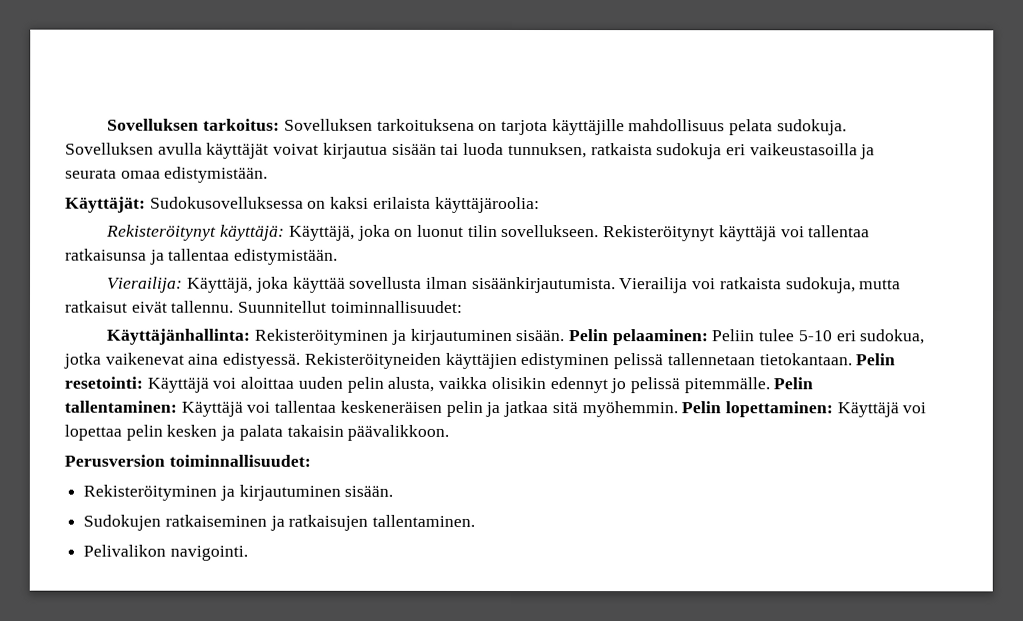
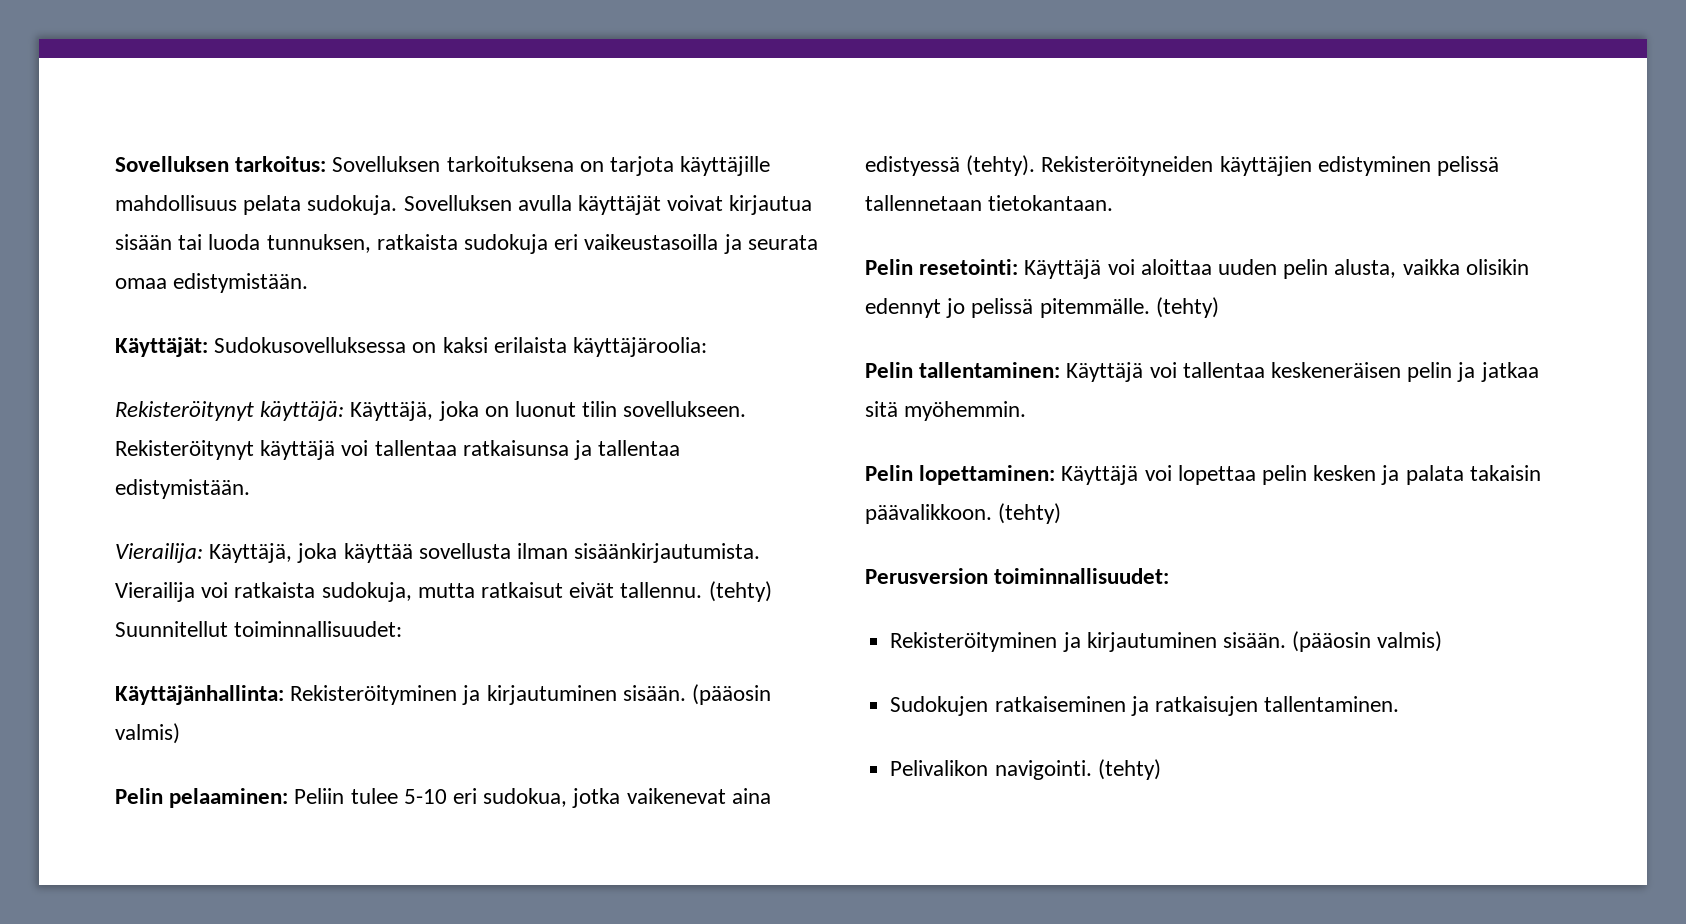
(235, 306) none -> [708,581,772,602] (tehty)
(565, 336) none -> [692,684,772,705] [115,723,180,744] (pääosin valmis) //
[222,352,301,369] edistyessä. -> [865,155,1036,176] edistyessä (tehty).
(852, 359) none -> (1114, 203) //
(770, 385) none -> [1155,297,1219,318] (tehty) //
(678, 409) none -> (1027, 411) //
(450, 432) none -> [998,503,1062,524] (tehty)
(394, 491) none -> [1292,631,1443,652] (pääosin valmis)
(248, 553) none -> [1097,759,1161,780] (tehty)

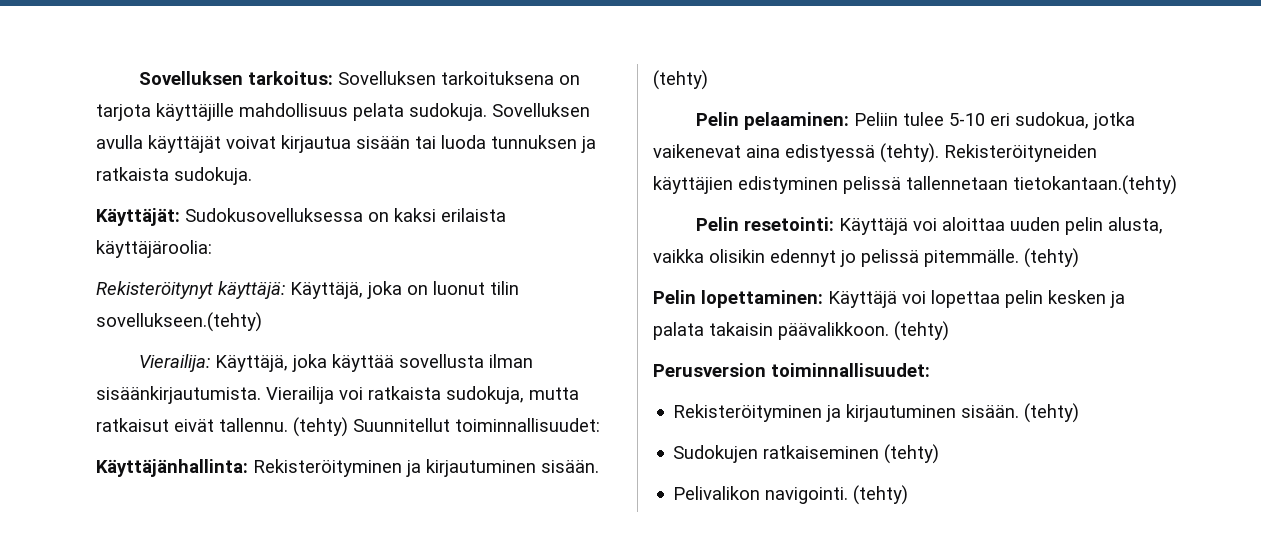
[266,234,818,254] [115,273,309,293] tunnuksen, ratkaista sudokuja eri vaikeustasoilla ja seurata omaa edistymistään. -> [491,135,596,153] [96,167,252,185] tunnuksen ja ratkaista sudokuja.
[623,401,747,417] [115,440,681,460] [115,479,250,499] sovellukseen. Rekisteröitynyt käyttäjä voi tallentaa ratkaisunsa ja tallentaa edistymistään. -> [96,312,262,332] sovellukseen.(tehty)
[692,684,772,705] [115,723,180,744] (pääosin valmis) -> [653,70,708,90] (tehty)
[988,195,1114,211] tietokantaan. -> [1013,175,1177,195] tietokantaan.(tehty)
[865,362,1539,382] [865,401,1027,421] // Pelin tallentaminen: Käyttäjä voi tallentaa keskeneräisen pelin ja jatkaa sitä myöhemmin. -> (1079, 258) none
[1292,631,1443,652] (pääosin valmis) -> [1024,403,1080,423] (tehty)
[1130,696,1400,716] ja ratkaisujen tallentaminen. -> [884,444,940,464] (tehty)

